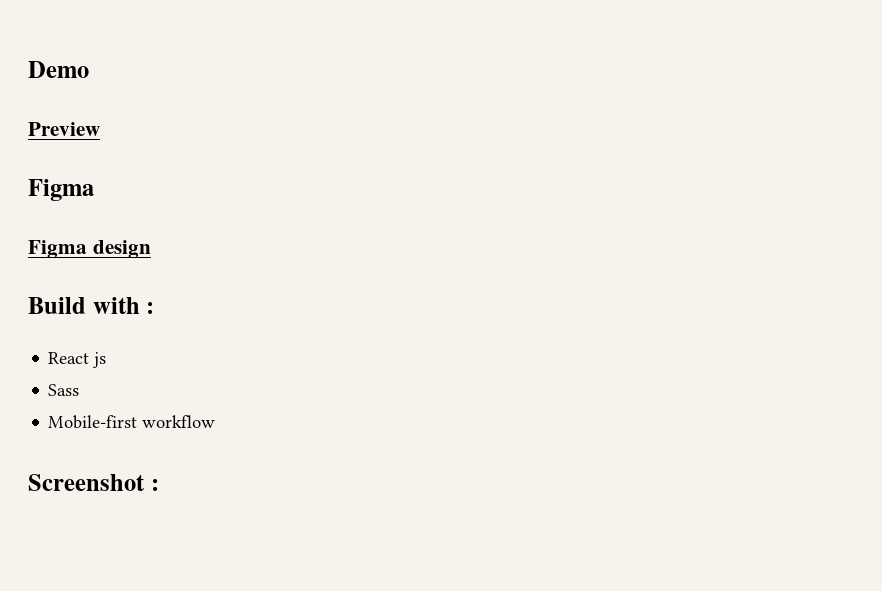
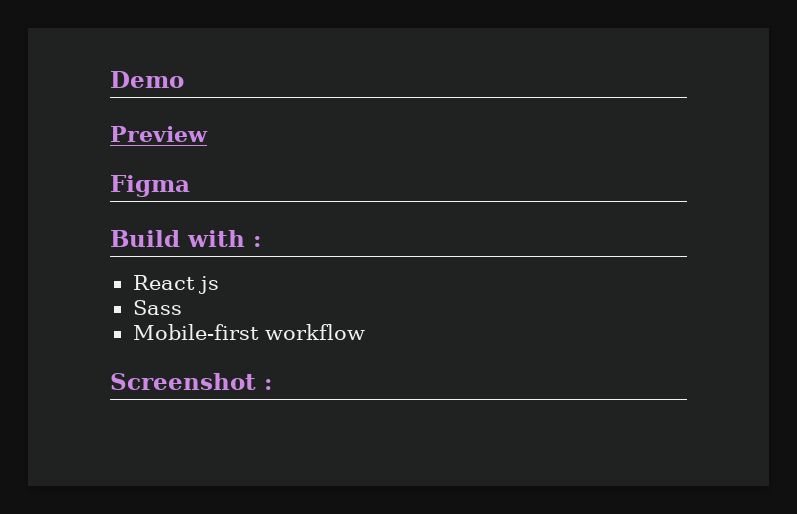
[28,240,151,258] // Figma design -> (190, 186) none

